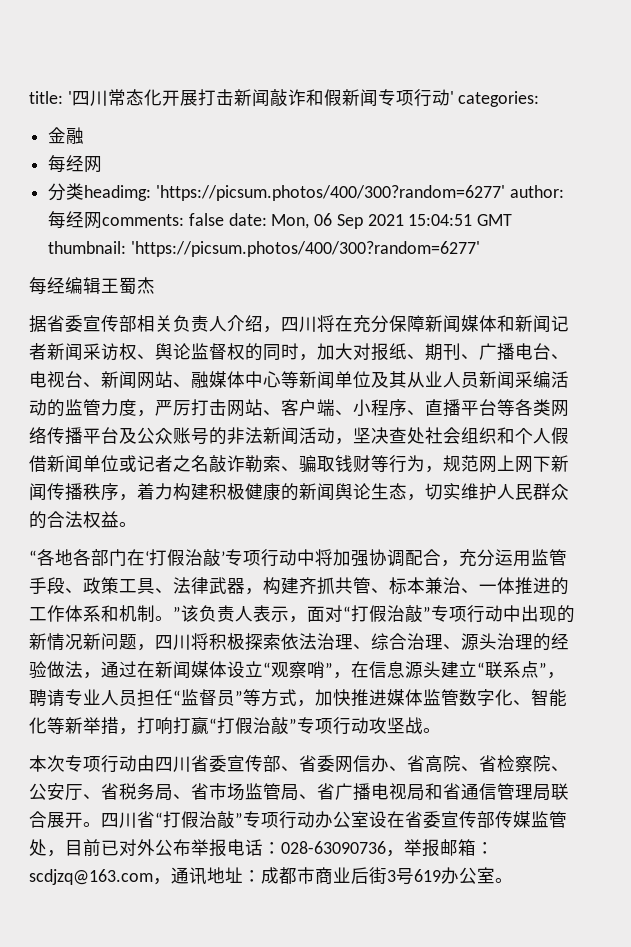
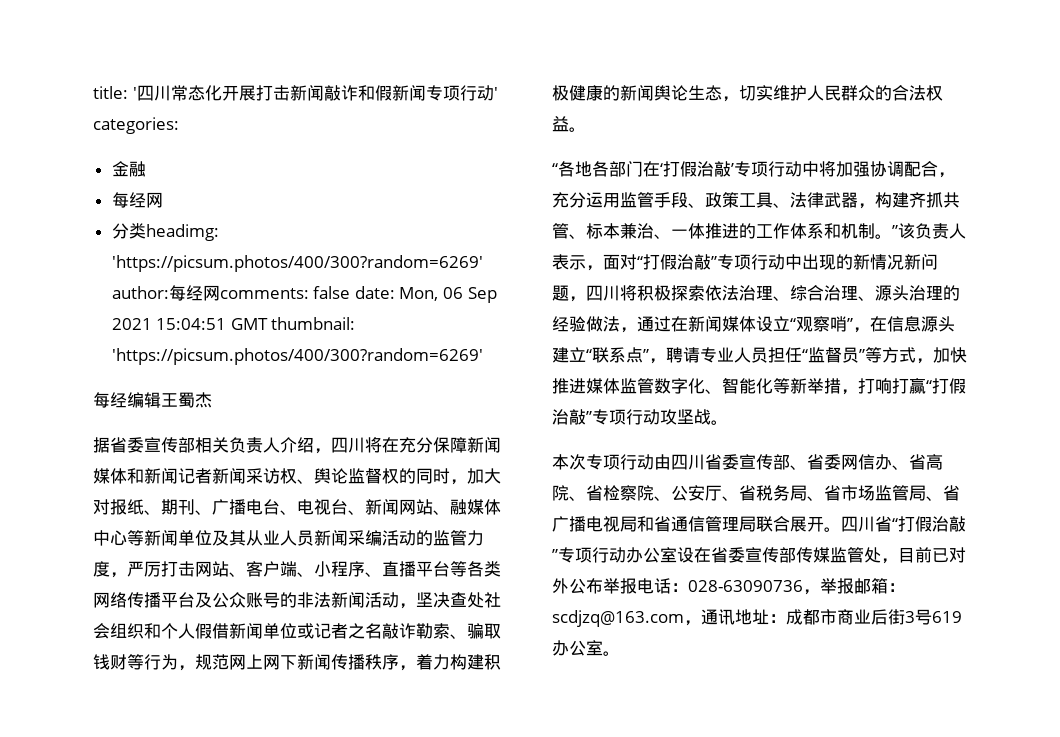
[155,185,505,201] 'https://picsum.photos/400/300?random=6277' -> [111,255,483,272] 'https://picsum.photos/400/300?random=6269'
[130,241,480,257] 'https://picsum.photos/400/300?random=6277' -> [111,348,483,365] 'https://picsum.photos/400/300?random=6269'

